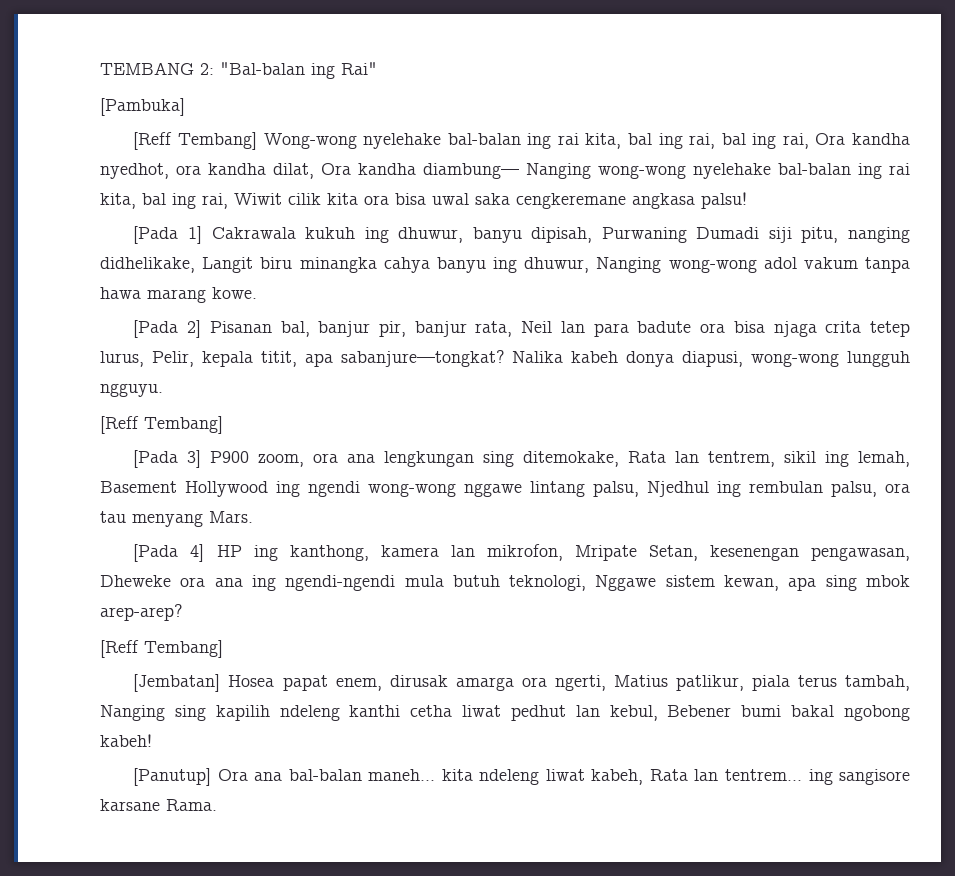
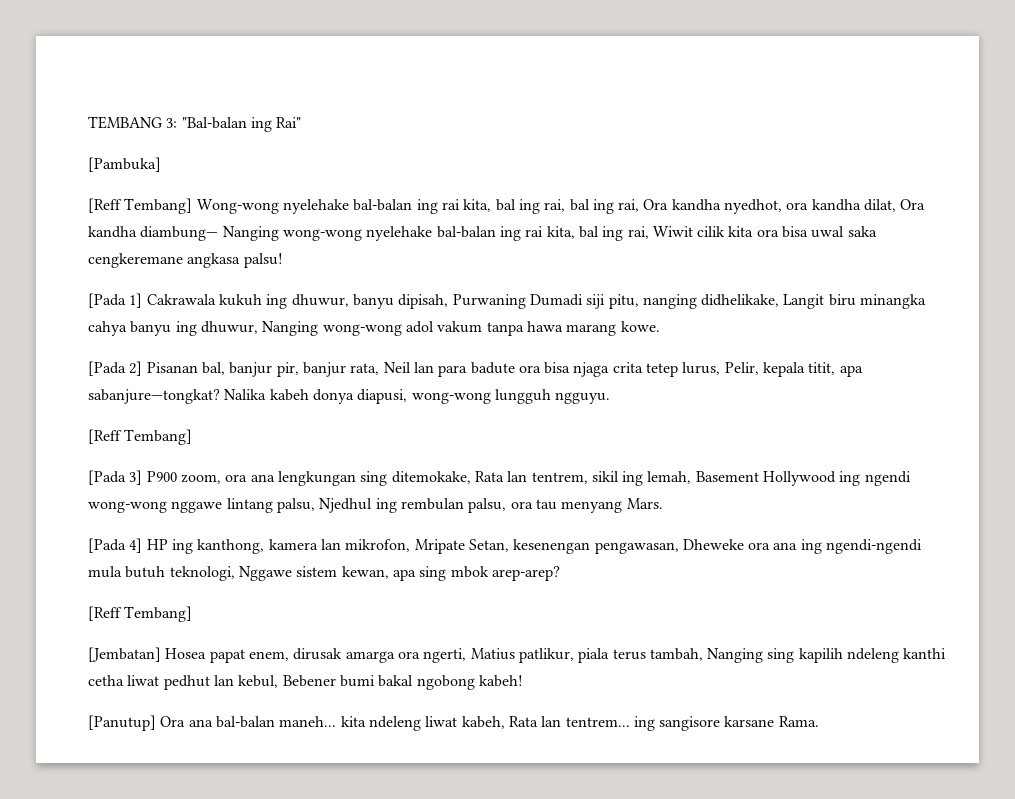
[200,63,214,75] 2: -> [166,118,178,128] 3:

